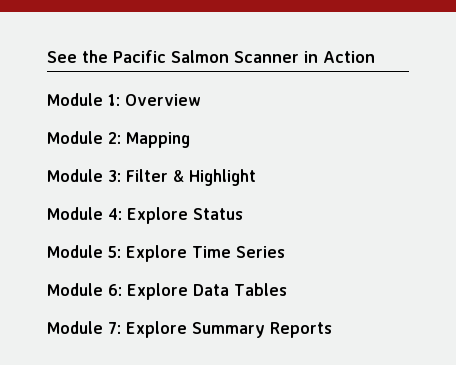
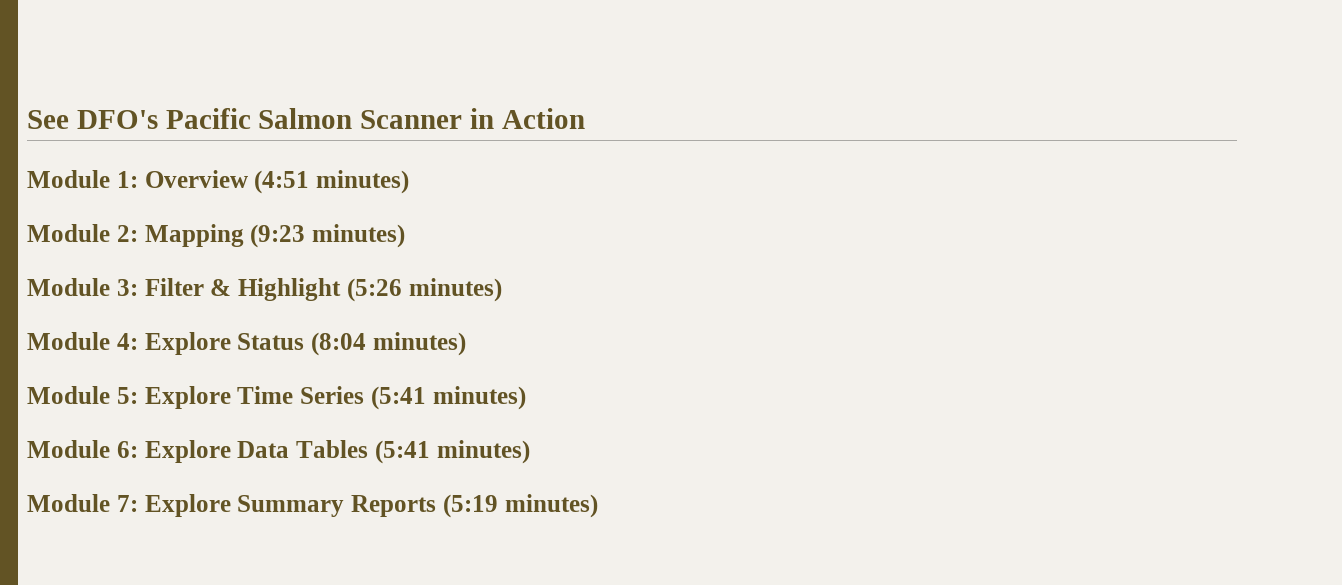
[82,50,108,63] the -> [76,110,158,129] DFO's
(201, 100) none -> [254,170,409,194] (4:51 minutes)
(190, 140) none -> [250,224,405,248] (9:23 minutes)
(256, 177) none -> [346,278,502,302] (5:26 minutes)
(243, 214) none -> [311,332,466,356] (8:04 minutes)
(285, 252) none -> [370,386,526,410] (5:41 minutes)
(287, 289) none -> [374,440,530,464] (5:41 minutes)
(332, 330) none -> [442,494,598,518] (5:19 minutes)

